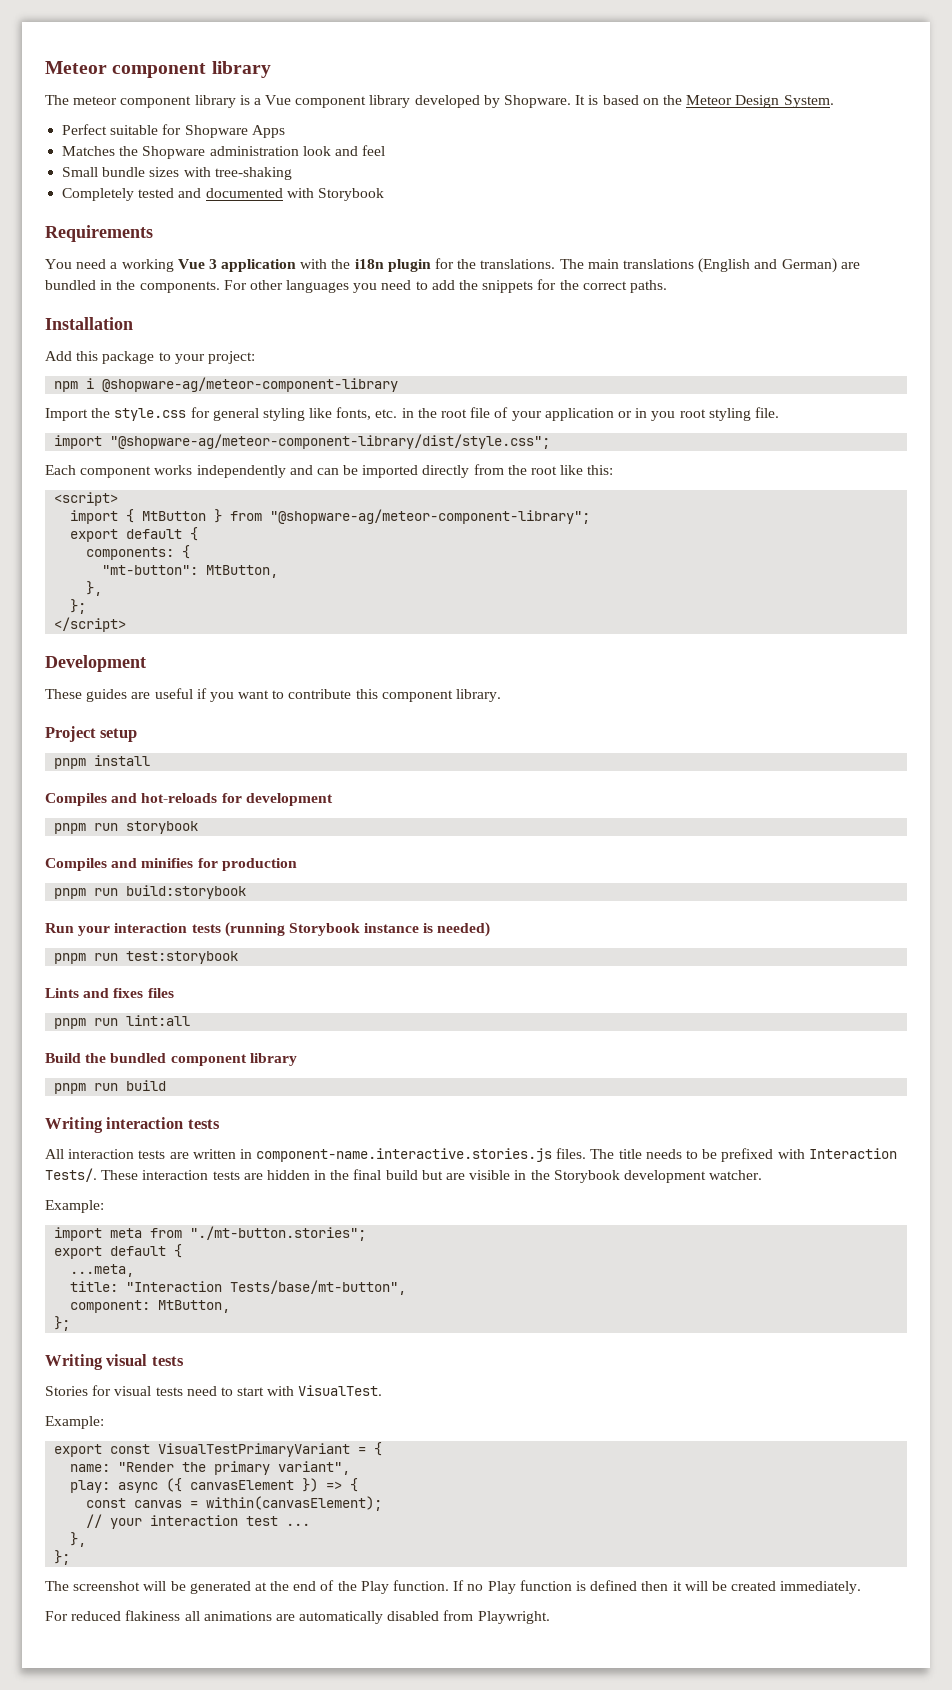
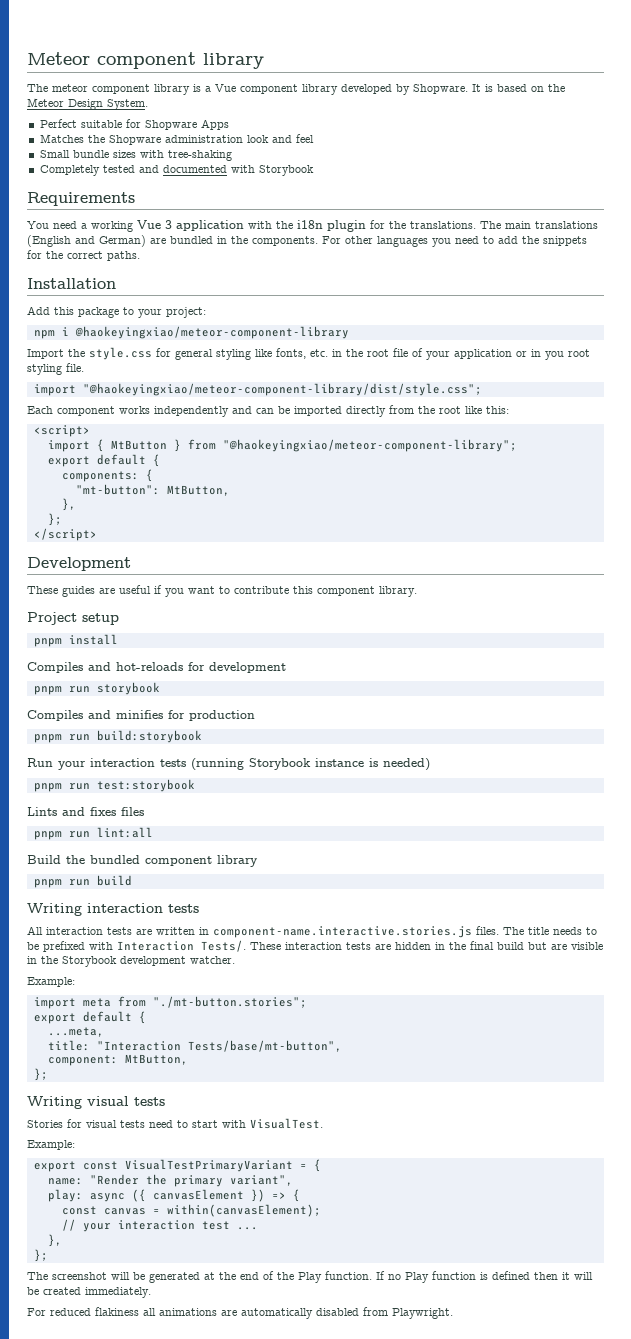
[102,377,399,392] @shopware-ag/meteor-component-library -> [74,326,349,339] @haokeyingxiao/meteor-component-library
[110,434,551,449] "@shopware-ag/meteor-component-library/dist/style.css"; -> [82,383,482,396] "@haokeyingxiao/meteor-component-library/dist/style.css";
[270,509,591,524] "@shopware-ag/meteor-component-library"; -> [222,439,517,452] "@haokeyingxiao/meteor-component-library";

